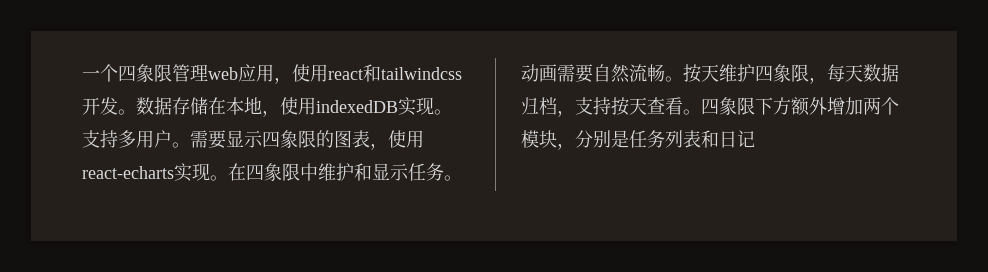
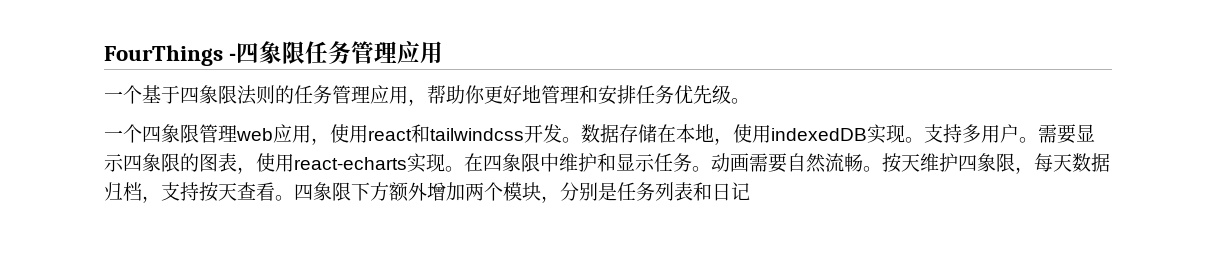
(82, 75) none -> [104,41,444,66] [104,85,750,106] FourThings -四象限任务管理应用 // 一个基于四象限法则的任务管理应用，帮助你更好地管理和安排任务优先级。 //

